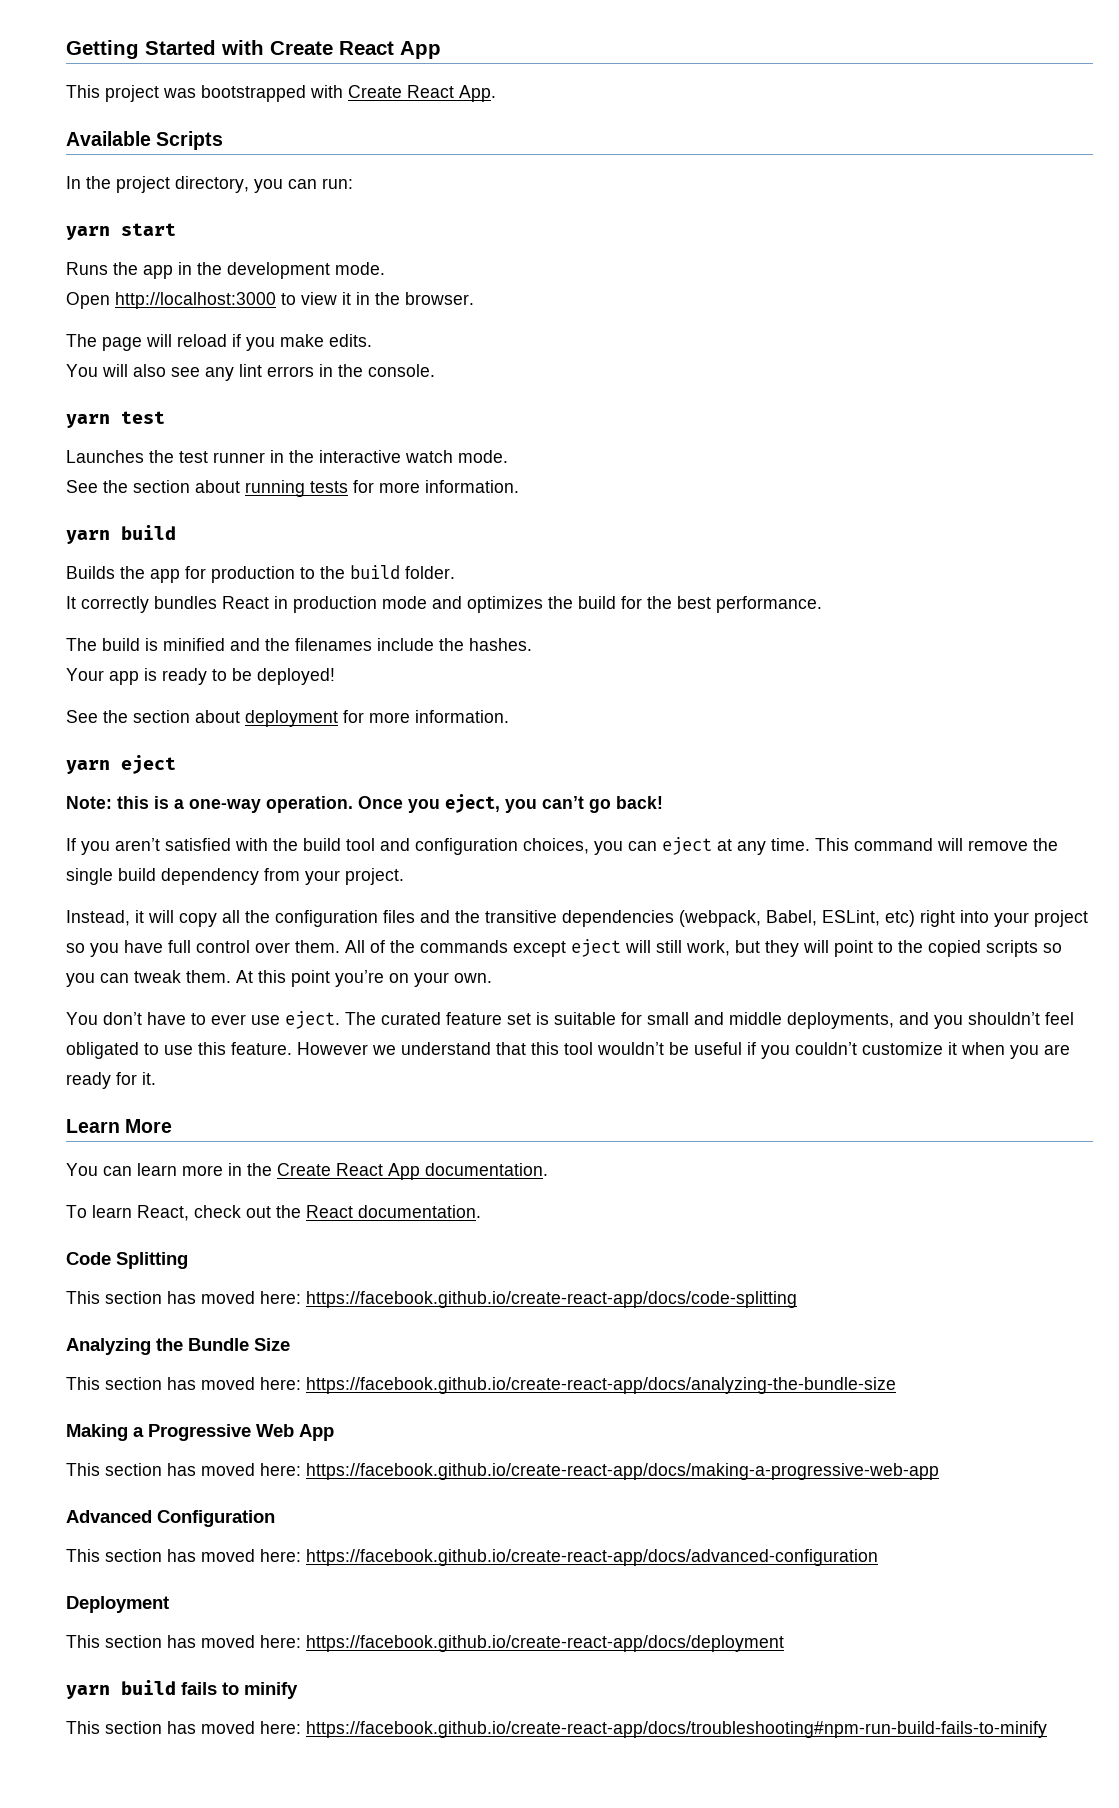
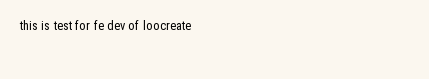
[66,40,441,59] [66,85,496,102] [66,131,224,150] [66,176,353,193] [66,223,176,240] [66,262,385,279] [66,292,474,309] [66,334,372,351] [66,364,435,381] [66,411,165,428] [66,450,508,463] [66,480,519,497] [66,525,176,544] [66,565,455,583] [66,596,822,613] [66,638,532,651] [66,668,335,685] [66,710,509,727] [66,755,176,774] [66,794,663,813] [66,837,1058,855] [66,868,404,885] [66,910,1088,927] [66,939,1062,957] [66,970,492,987] [66,1011,1074,1029] [66,1042,1070,1059] [66,1072,156,1089] [66,1119,173,1133] [66,1163,548,1180] [66,1205,481,1221] [66,1252,188,1269] [66,1291,797,1308] [66,1338,290,1355] [66,1377,896,1394] [66,1424,334,1441] [66,1463,939,1480] [66,1510,275,1527] [66,1549,878,1566] [66,1596,169,1613] [66,1635,784,1652] [66,1680,298,1699] [66,1721,1047,1738] Getting Started with Create React App // This project was bootstrapped with Create React App. // Available Scripts // In the project directory, you can run: // yarn start // Runs the app in the development mode. // Open http://localhost:3000 to view it in the browser. // The page will reload if you make edits. // You will also see any lint errors in the console. // yarn test // Launches the test runner in the interactive watch mode. // See the section about running tests for more information. // yarn build // Builds the app for production to the build folder. // It correctly bundles React in production mode and optimizes the build for the best performance. // The build is minified and the filenames include the hashes. // Your app is ready to be deployed! // See the section about deployment for more information. // yarn eject // Note: this is a one-way operation. Once you eject, you can’t go back! // If you aren’t satisfied with the build tool and configuration choices, you can eject at any time. This command will remove the single build dependency from your project. // Instead, it will copy all the configuration files and the transitive dependencies (webpack, Babel, ESLint, etc) right into your project so you have full control over them. All of the commands except eject will still work, but they will point to the copied scripts so you can tweak them. At this point you’re on your own. // You don’t have to ever use eject. The curated feature set is suitable for small and middle deployments, and you shouldn’t feel obligated to use this feature. However we understand that this tool wouldn’t be useful if you couldn’t customize it when you are ready for it. // Learn More // You can learn more in the Create React App documentation. // To learn React, check out the React documentation. // Code Splitting // This section has moved here: https://facebook.github.io/create-react-app/docs/code-splitting // Analyzing the Bundle Size // This section has moved here: https://facebook.github.io/create-react-app/docs/analyzing-the-bundle-size // Making a Progressive Web App // This section has moved here: https://facebook.github.io/create-react-app/docs/making-a-progressive-web-app // Advanced Configuration // This section has moved here: https://facebook.github.io/create-react-app/docs/advanced-configuration // Deployment // This section has moved here: https://facebook.github.io/create-react-app/docs/deployment // yarn build fails to minify // This section has moved here: https://facebook.github.io/create-react-app/docs/troubleshooting#npm-run-build-fails-to-minify -> [19,20,191,30] this is test for fe dev of loocreate

